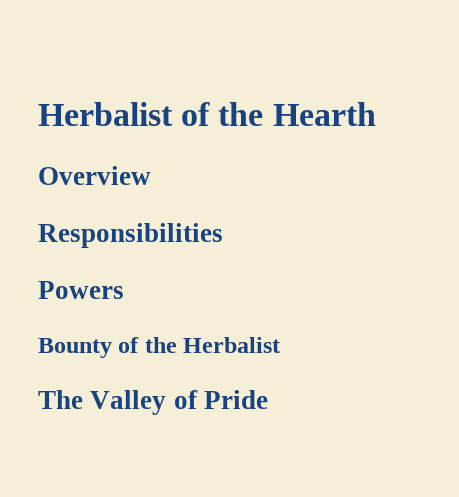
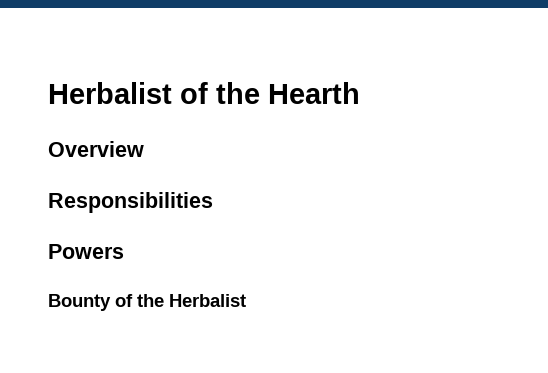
[38,390,268,415] // The Valley of Pride -> (246, 300) none

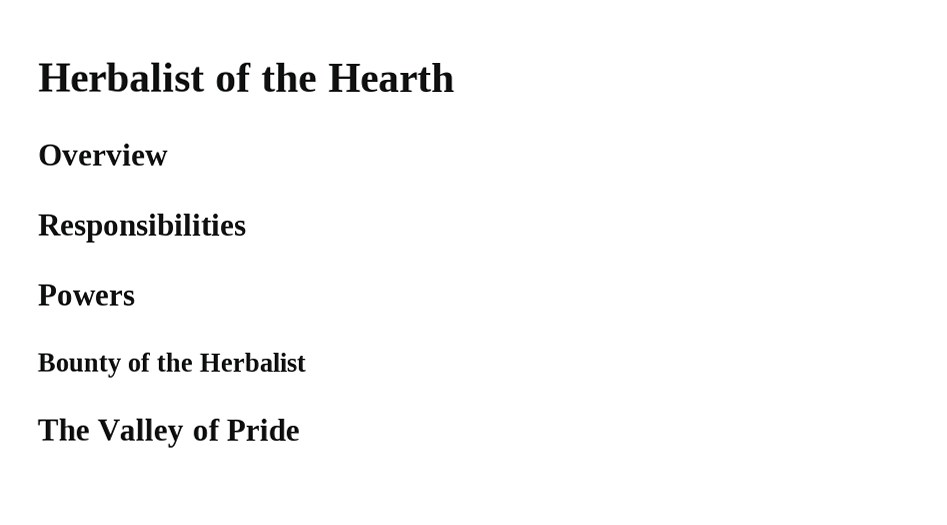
(246, 300) none -> [37,418,301,448] // The Valley of Pride

